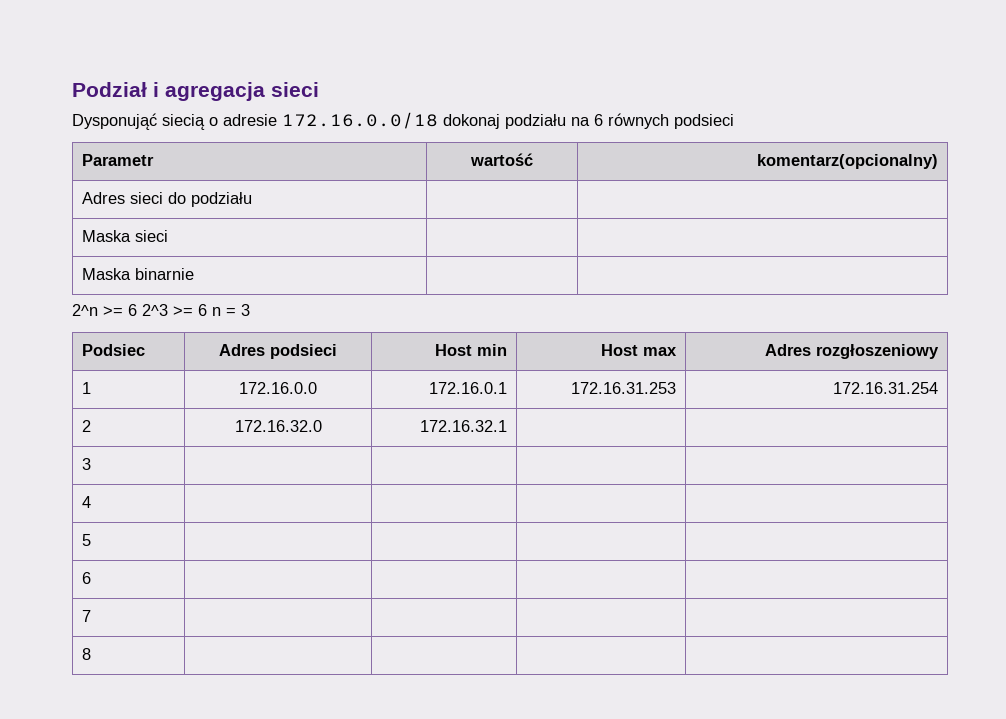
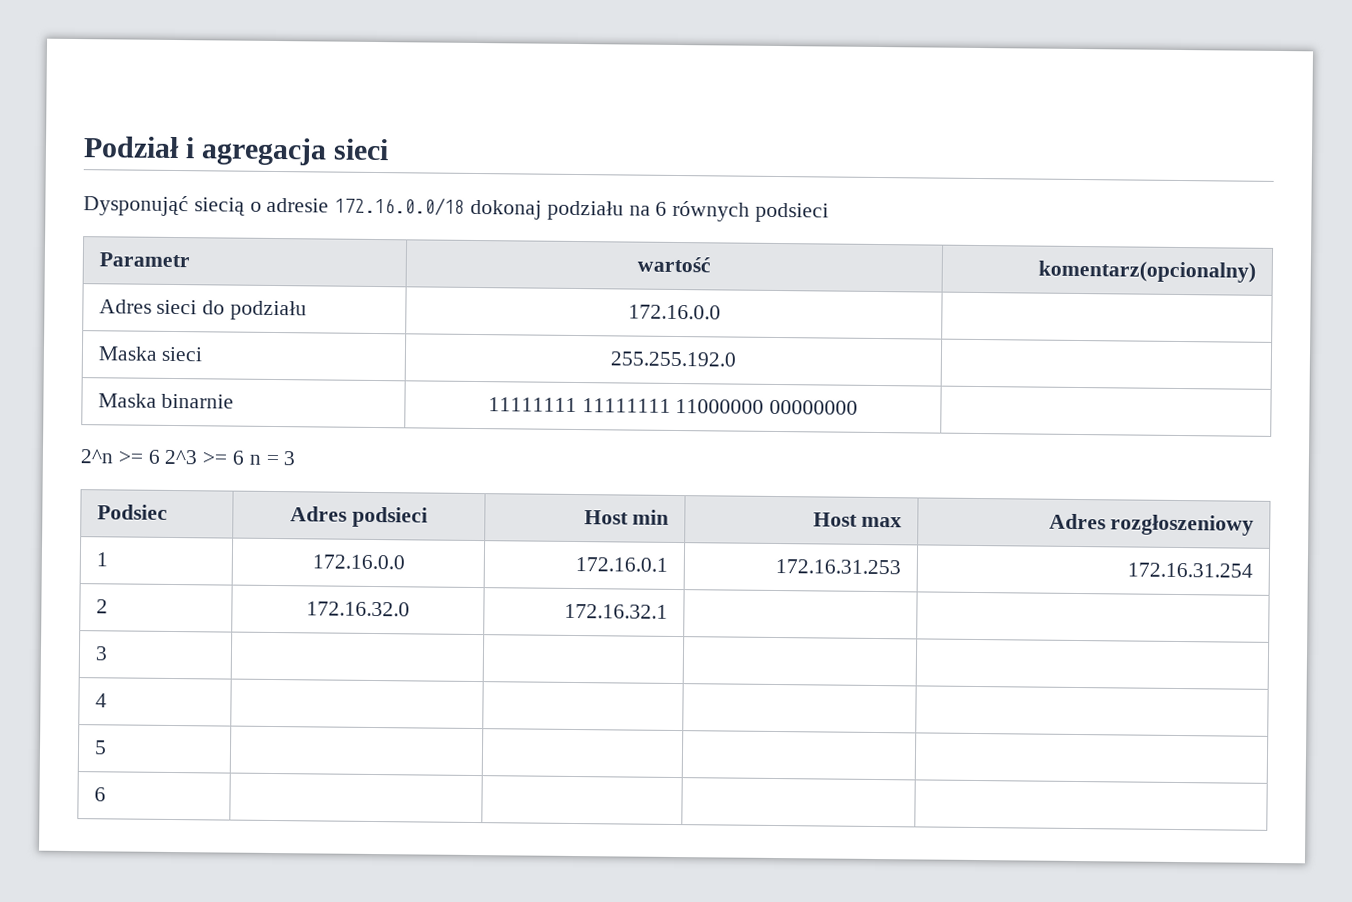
(252, 199) none -> [627,304,721,320] 172.16.0.0
(168, 236) none -> [610,351,736,367] 255.255.192.0
(194, 274) none -> [487,397,859,415] 11111111 11111111 11000000 00000000
[81,610,91,622] [81,648,91,660] // 7 | | | | // 8 | | | | -> (106, 794) none

